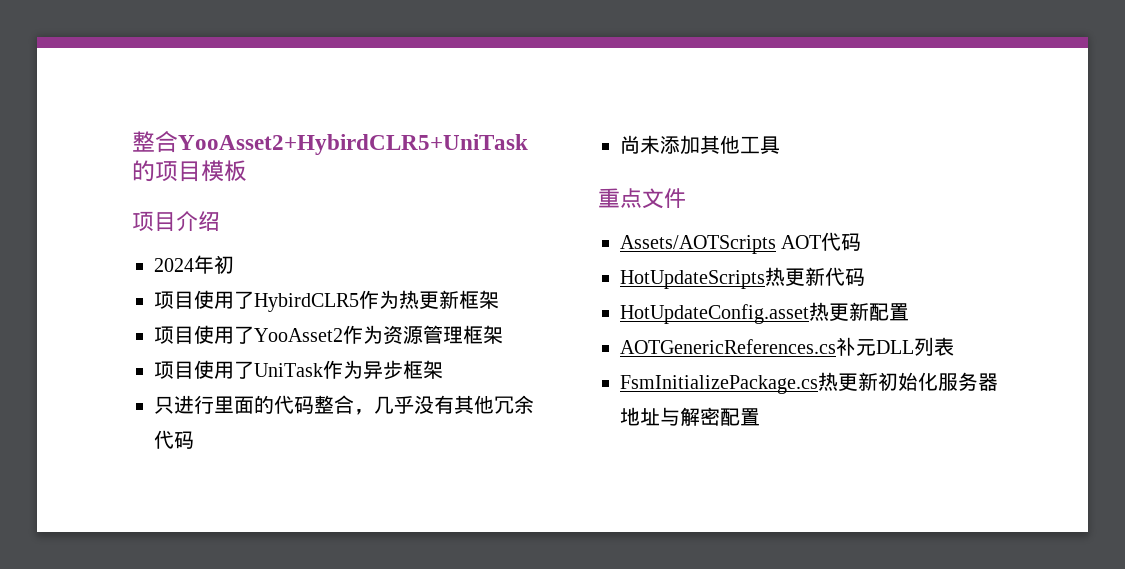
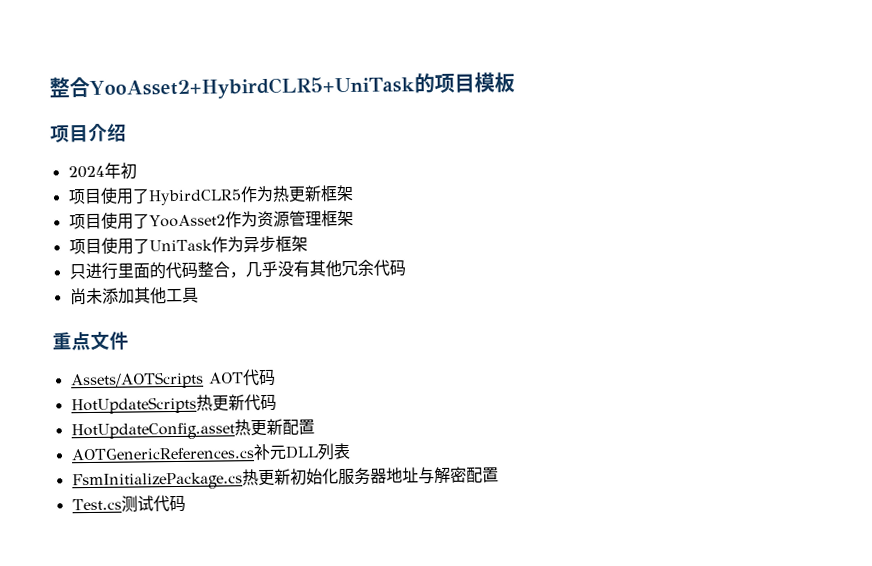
(760, 417) none -> [71,494,186,513] // Test.cs测试代码

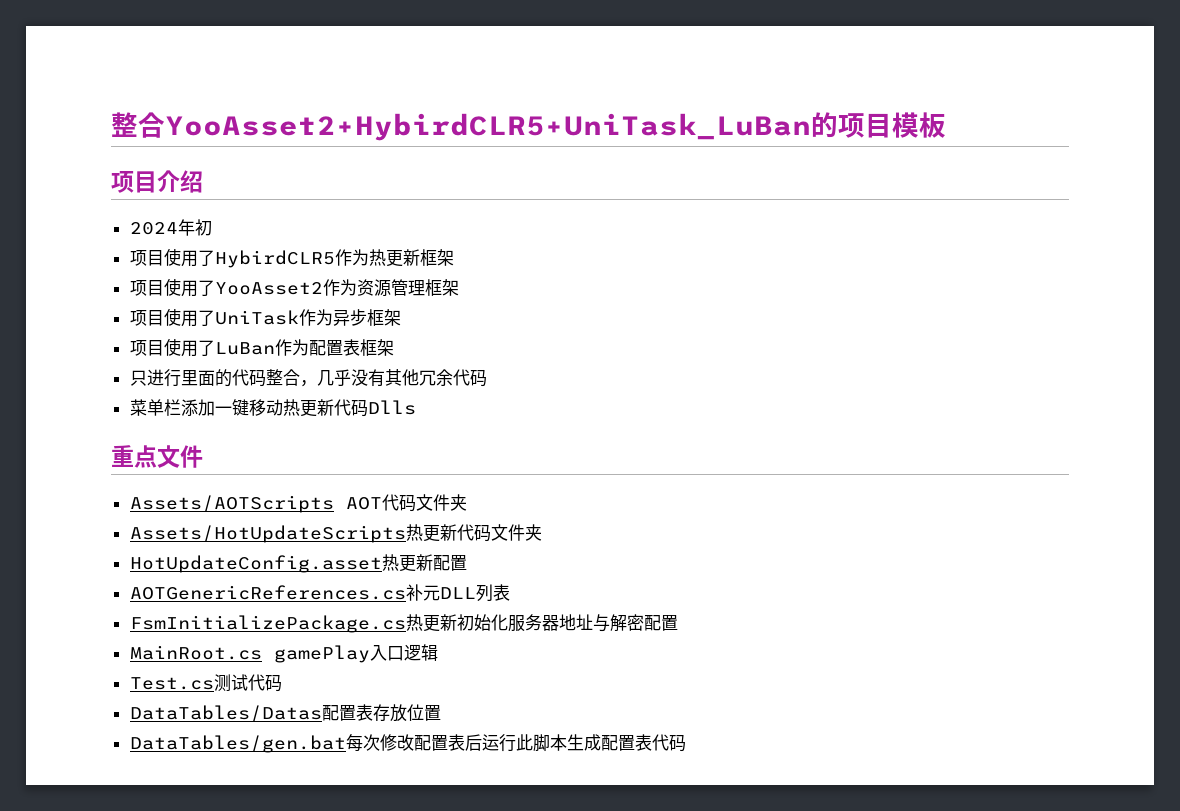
[49,76,415,100] 整合YooAsset2+HybirdCLR5+UniTask -> [111,112,811,141] 整合YooAsset2+HybirdCLR5+UniTask_LuBan
(308, 243) none -> [129,338,394,357] // 项目使用了LuBan作为配置表框架
[69,287,199,306] 尚未添加其他工具 -> [129,399,416,417] 菜单栏添加一键移动热更新代码Dlls
[70,393,277,415] // HotUpdateScripts热更新代码 -> [415,494,467,511] [129,524,542,543] 文件夹 // Assets/HotUpdateScripts热更新代码文件夹
(499, 475) none -> [129,644,438,663] // MainRoot.cs gamePlay入口逻辑
(186, 503) none -> [129,704,441,722] [129,734,686,753] // DataTables/Datas配置表存放位置 // DataTables/gen.bat每次修改配置表后运行此脚本生成配置表代码

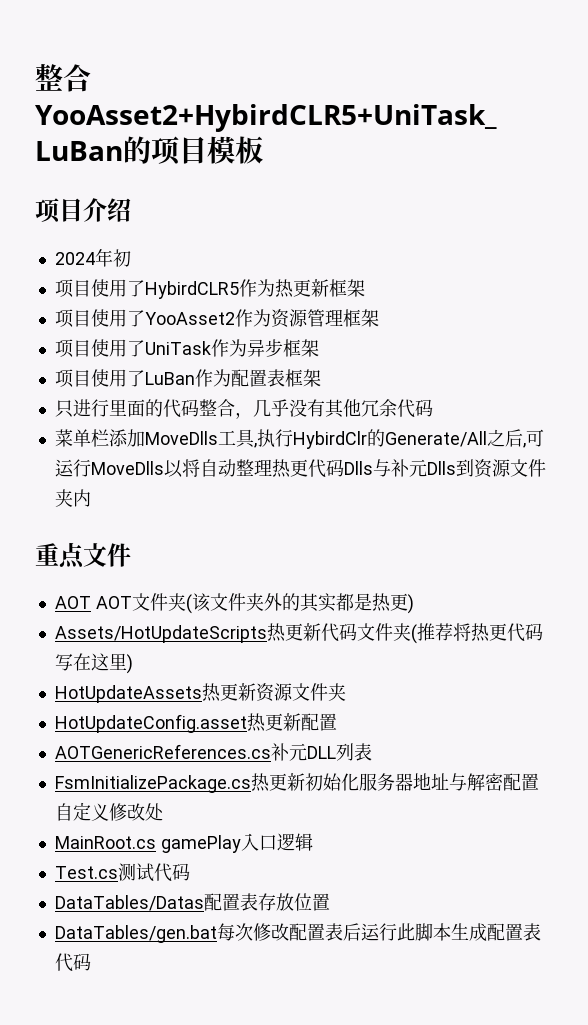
[214,399,416,417] 一键移动热更新代码Dlls -> [144,429,544,449] [54,459,546,478] [54,489,91,507] MoveDlls工具,执行HybirdClr的Generate/All之后,可运行MoveDlls以将自动整理热更代码Dlls与补元Dlls到资源文件夹内
[129,494,467,513] Assets/AOTScripts AOT代码文件夹 -> [54,593,414,614] AOT AOT文件夹(该文件夹外的其实都是热更)
(542, 532) none -> [410,623,543,644] [54,653,133,674] [54,683,346,703] (推荐将热更代码写在这里) // HotUpdateAssets热更新资源文件夹
(678, 623) none -> [54,802,163,821] 自定义修改处

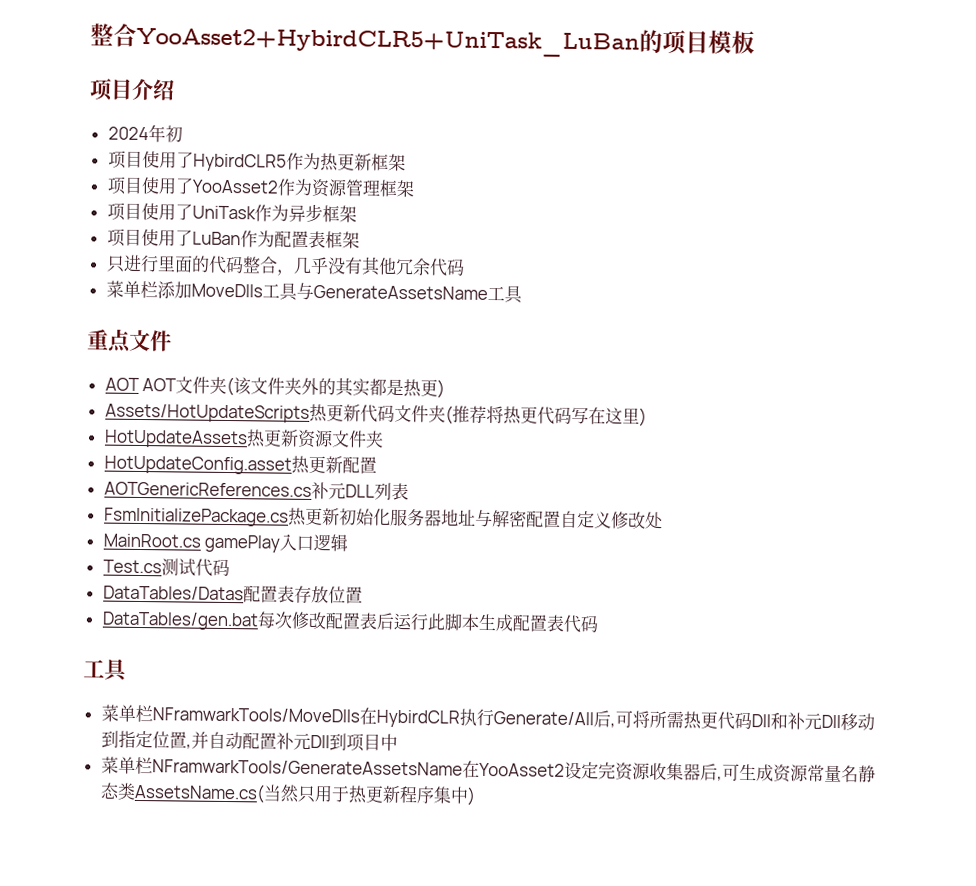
[253,429,544,449] [54,459,546,478] [54,489,91,507] ,执行HybirdClr的Generate/All之后,可运行MoveDlls以将自动整理热更代码Dlls与补元Dlls到资源文件夹内 -> [295,282,523,304] 与GenerateAssetsName工具
(91, 962) none -> [83,658,129,682] [100,704,875,731] [100,730,398,752] [100,756,876,783] [99,782,476,806] // 工具 // 菜单栏NFramwarkTools/MoveDlls在HybirdCLR执行Generate/All后,可将所需热更代码Dll和补元Dll移动到指定位置,并自动配置补元Dll到项目中 // 菜单栏NFramwarkTools/GenerateAssetsName在YooAsset2设定完资源收集器后,可生成资源常量名静态类AssetsName.cs(当然只用于热更新程序集中)

